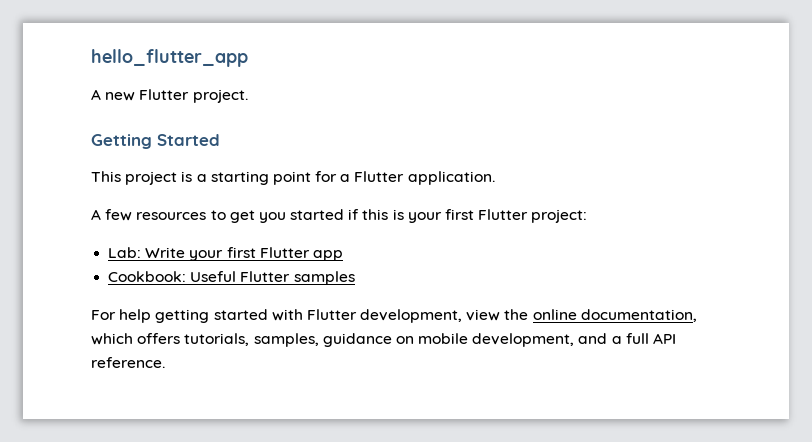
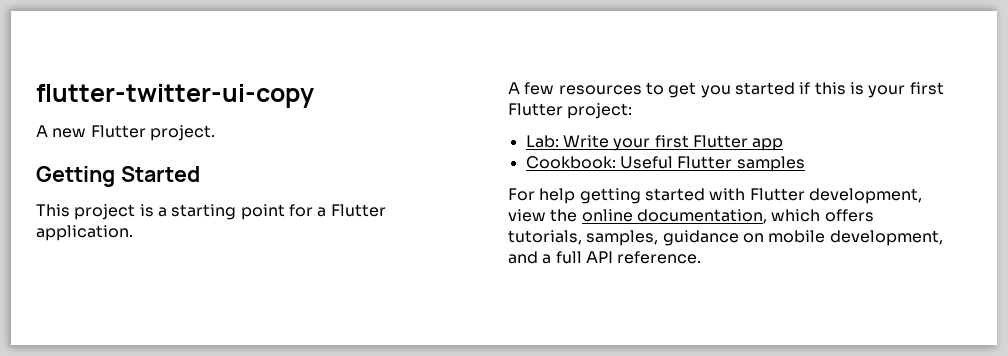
[91,49,248,67] hello_flutter_app -> [36,84,314,108] flutter-twitter-ui-copy

